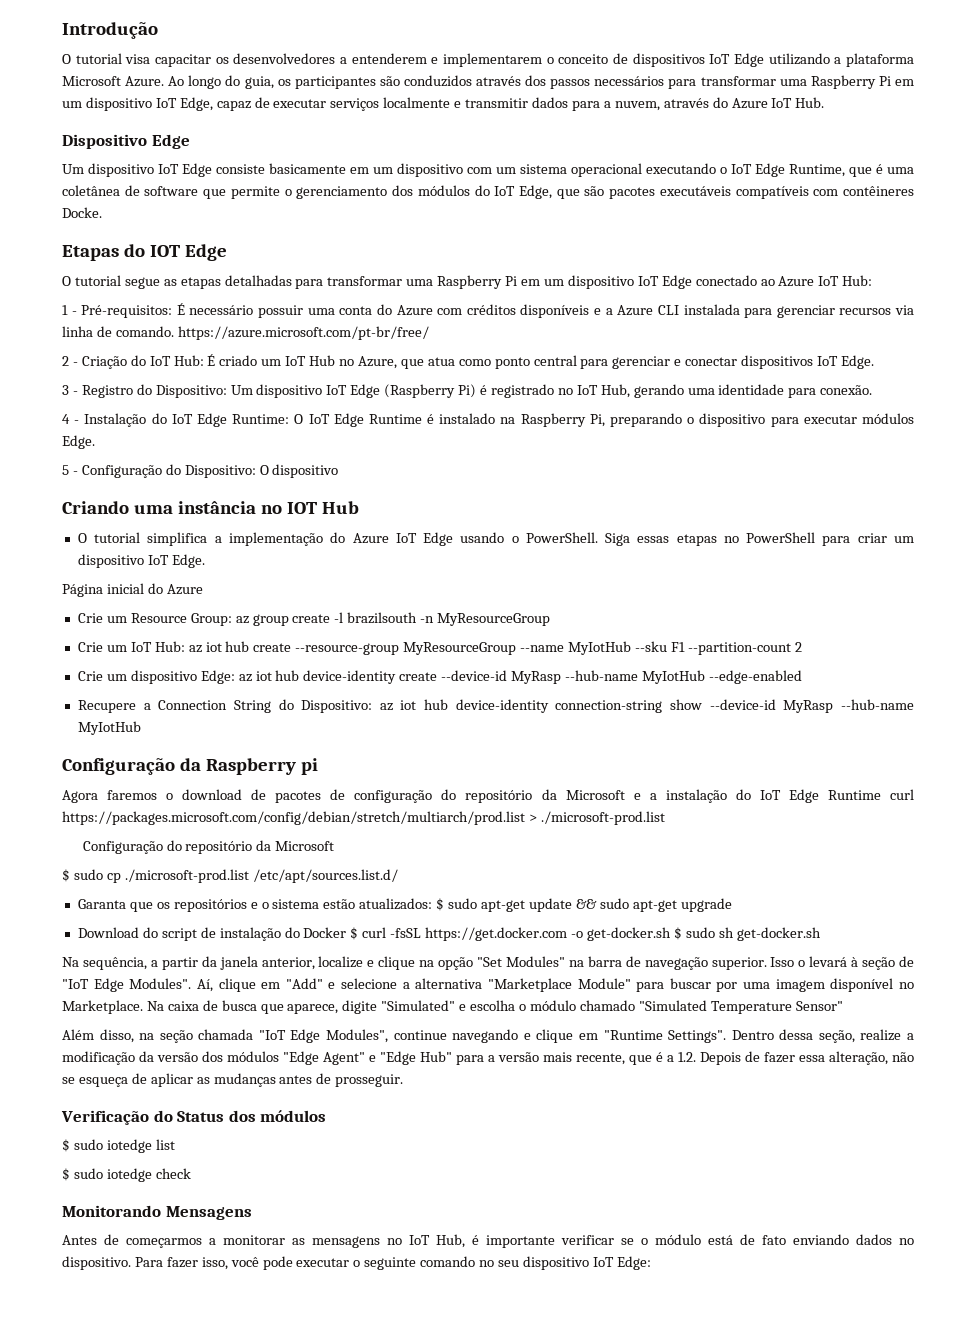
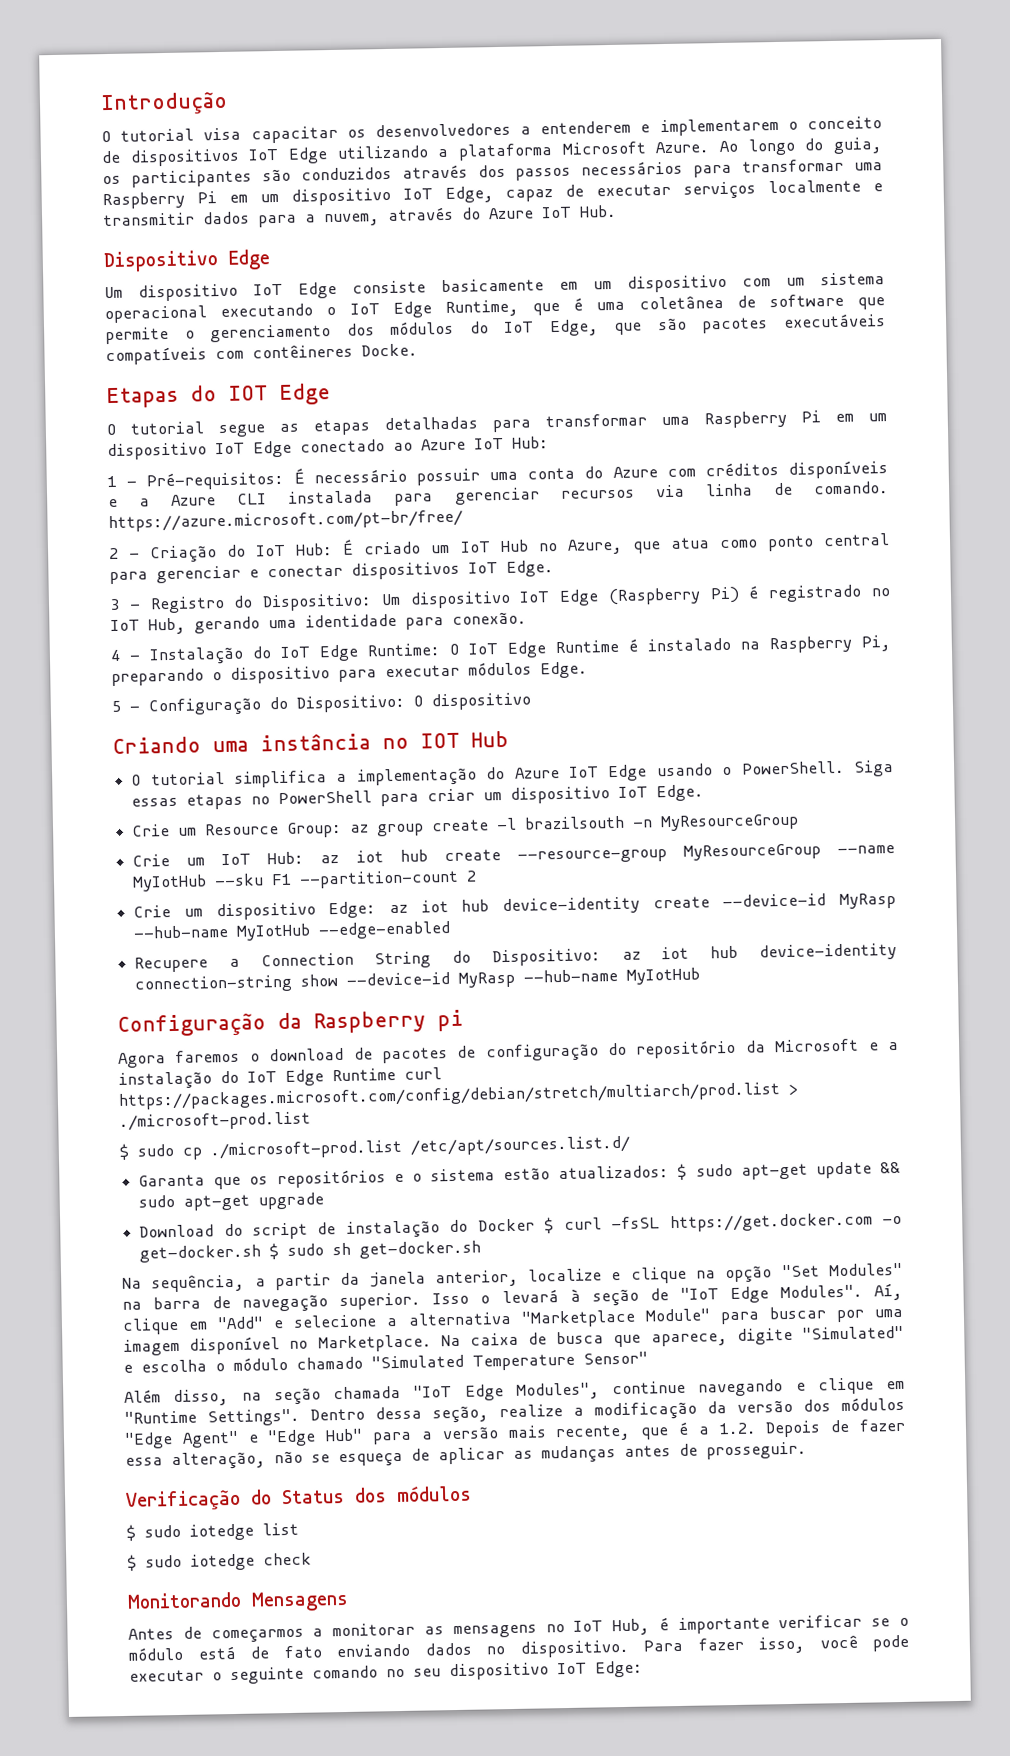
[62,583,203,597] // Página inicial do Azure -> (705, 793) none
[82,840,335,854] // Configuração do repositório da Microsoft -> (311, 1121) none

